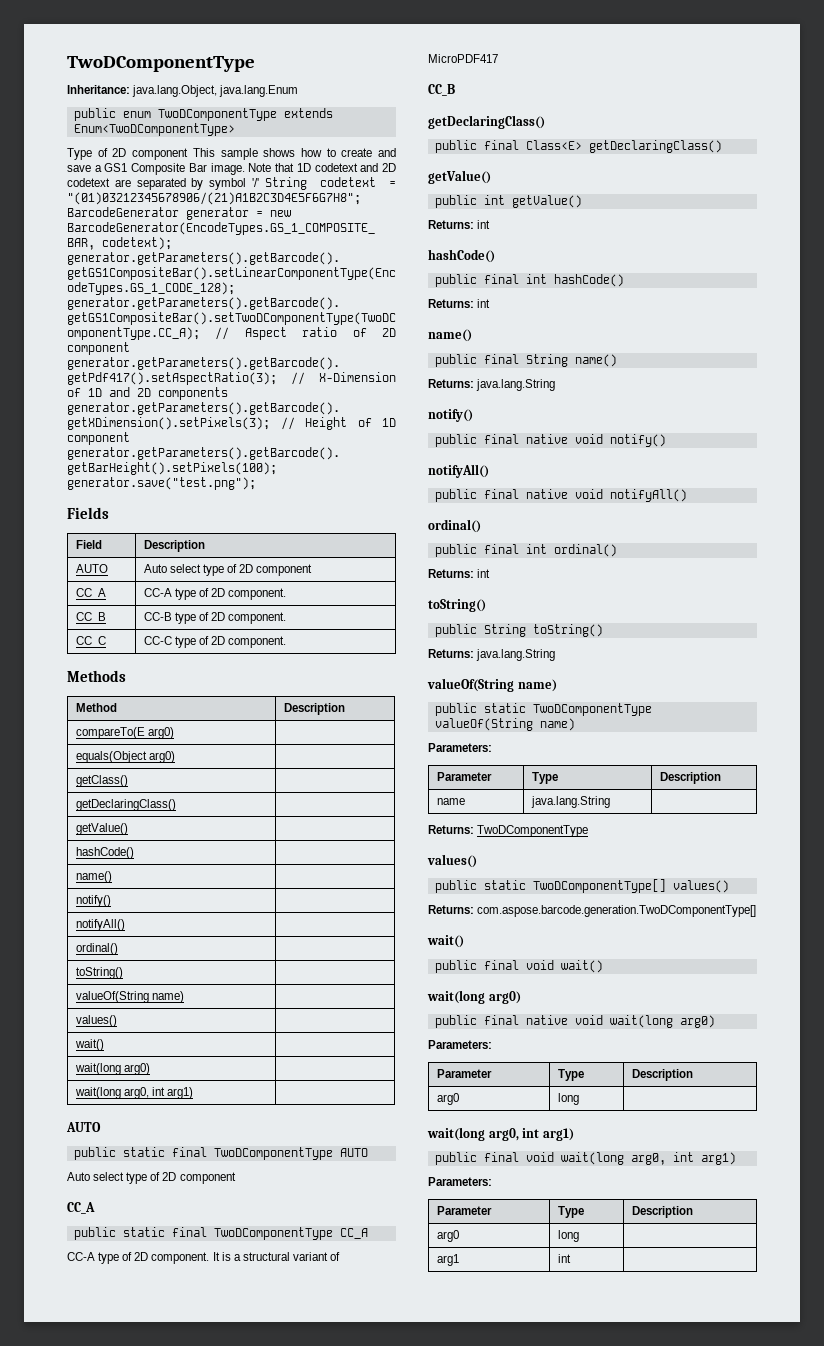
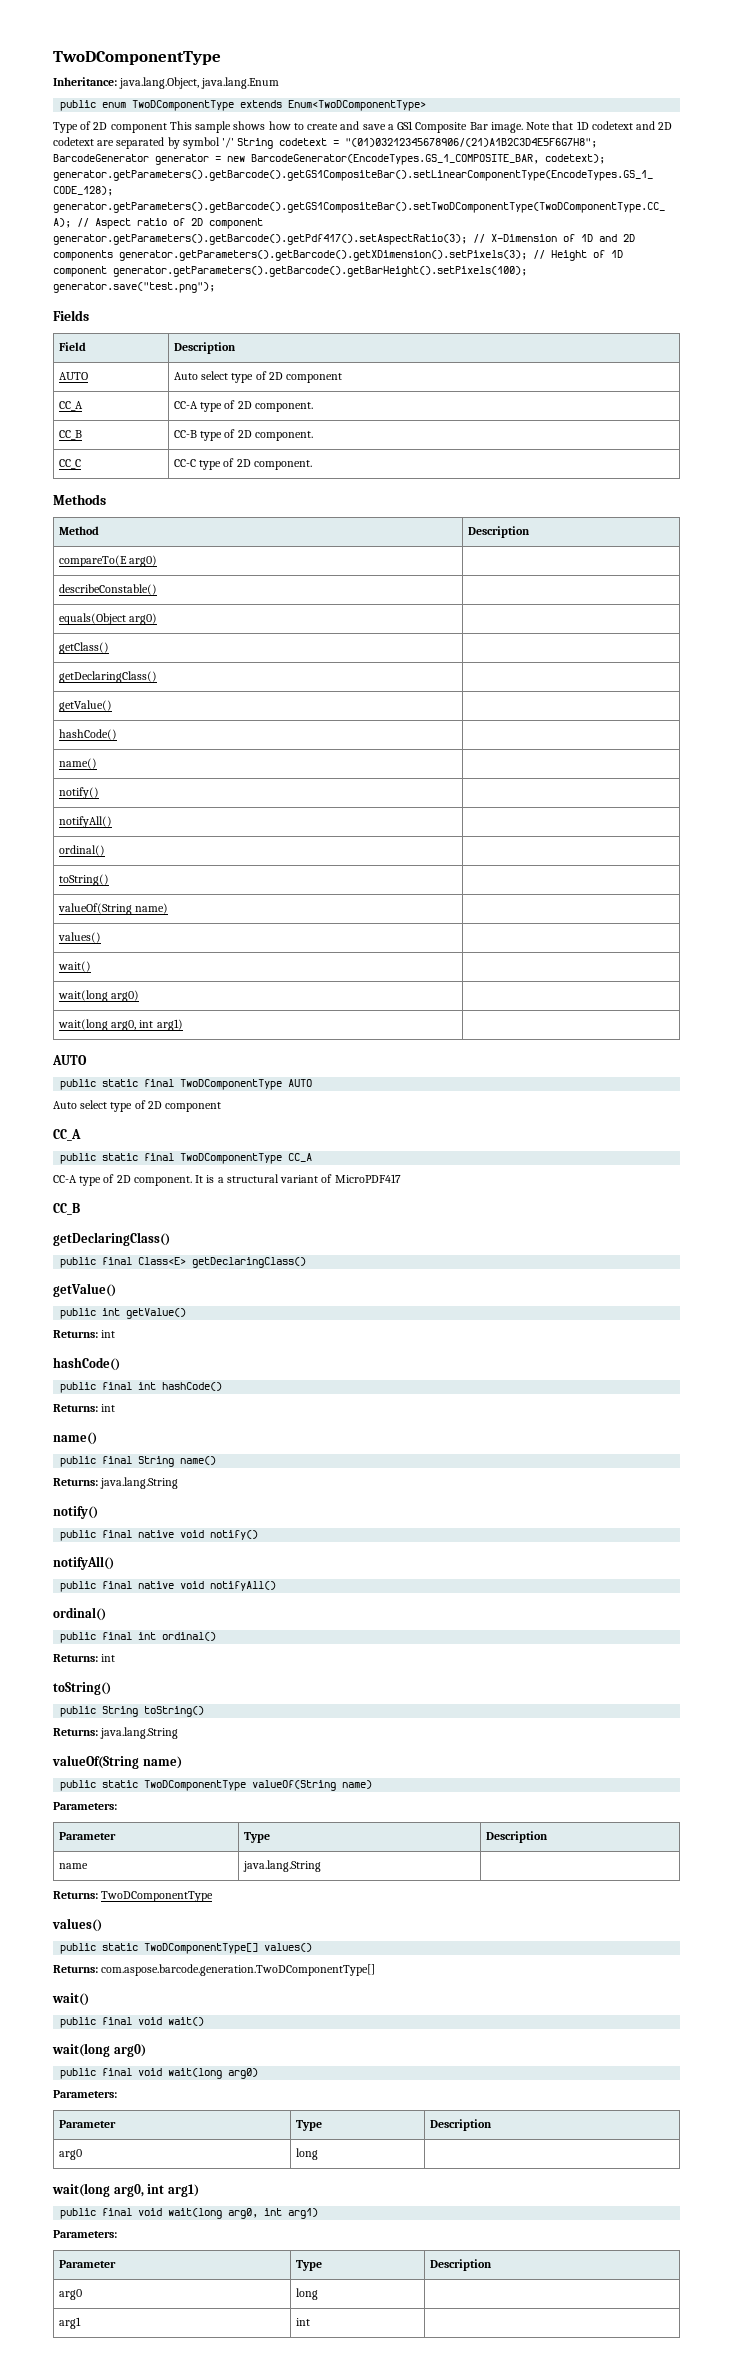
(174, 733) none -> [58,584,157,595] // describeConstable() |
[525,1015,568,1025] native -> (133, 2072) none

